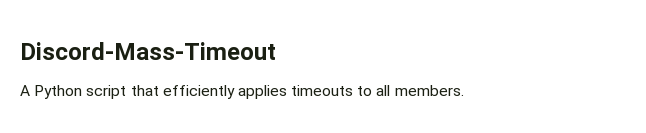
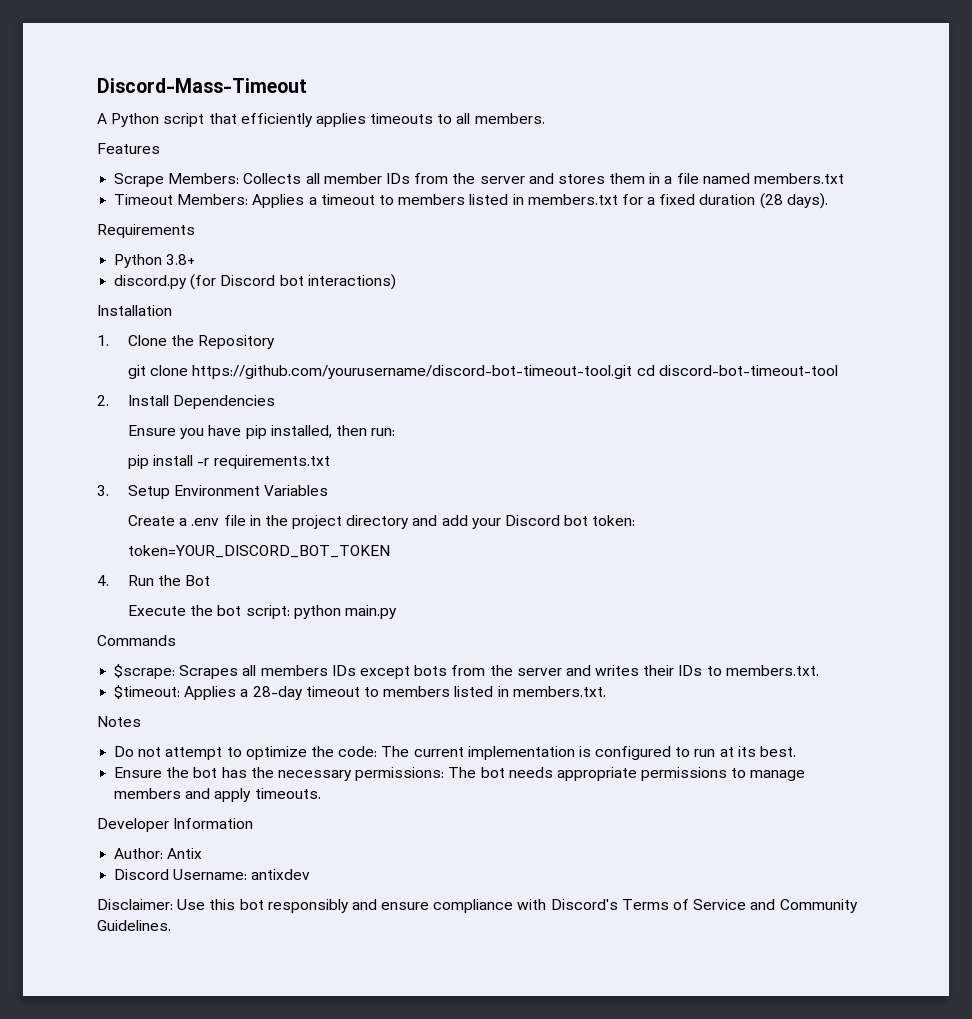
(464, 90) none -> [97,143,160,154] [114,173,845,187] [114,193,828,209] [97,224,195,238] [114,254,196,268] [114,274,396,290] [97,305,172,316] [97,335,276,349] [127,365,838,379] [97,395,276,409] [127,425,396,439] [127,455,330,469] [97,485,329,499] [127,515,636,529] [127,545,390,558] [97,575,211,586] [127,605,397,619] [97,635,176,646] [114,664,819,679] [114,685,606,700] [97,716,141,727] [114,746,797,760] [114,767,806,781] [114,788,321,802] [97,818,254,832] [114,848,203,859] [114,869,311,880] [97,899,858,913] [97,920,171,931] // Features // Scrape Members: Collects all member IDs from the server and stores them in a file named members.txt // Timeout Members: Applies a timeout to members listed in members.txt for a fixed duration (28 days). // Requirements // Python 3.8+ // discord.py (for Discord bot interactions) // Installation // 1. Clone the Repository // git clone https://github.com/yourusername/discord-bot-timeout-tool.git cd discord-bot-timeout-tool // 2. Install Dependencies // Ensure you have pip installed, then run: // pip install -r requirements.txt // 3. Setup Environment Variables // Create a .env file in the project directory and add your Discord bot token: // token=YOUR_DISCORD_BOT_TOKEN // 4. Run the Bot // Execute the bot script: python main.py // Commands // $scrape: Scrapes all members IDs except bots from the server and writes their IDs to members.txt. // $timeout: Applies a 28-day timeout to members listed in members.txt. // Notes // Do not attempt to optimize the code: The current implementation is configured to run at its best. // Ensure the bot has the necessary permissions: The bot needs appropriate permissions to manage members and apply timeouts. // Developer Information // Author: Antix // Discord Username: antixdev // Disclaimer: Use this bot responsibly and ensure compliance with Discord's Terms of Service and Community Guidelines.

